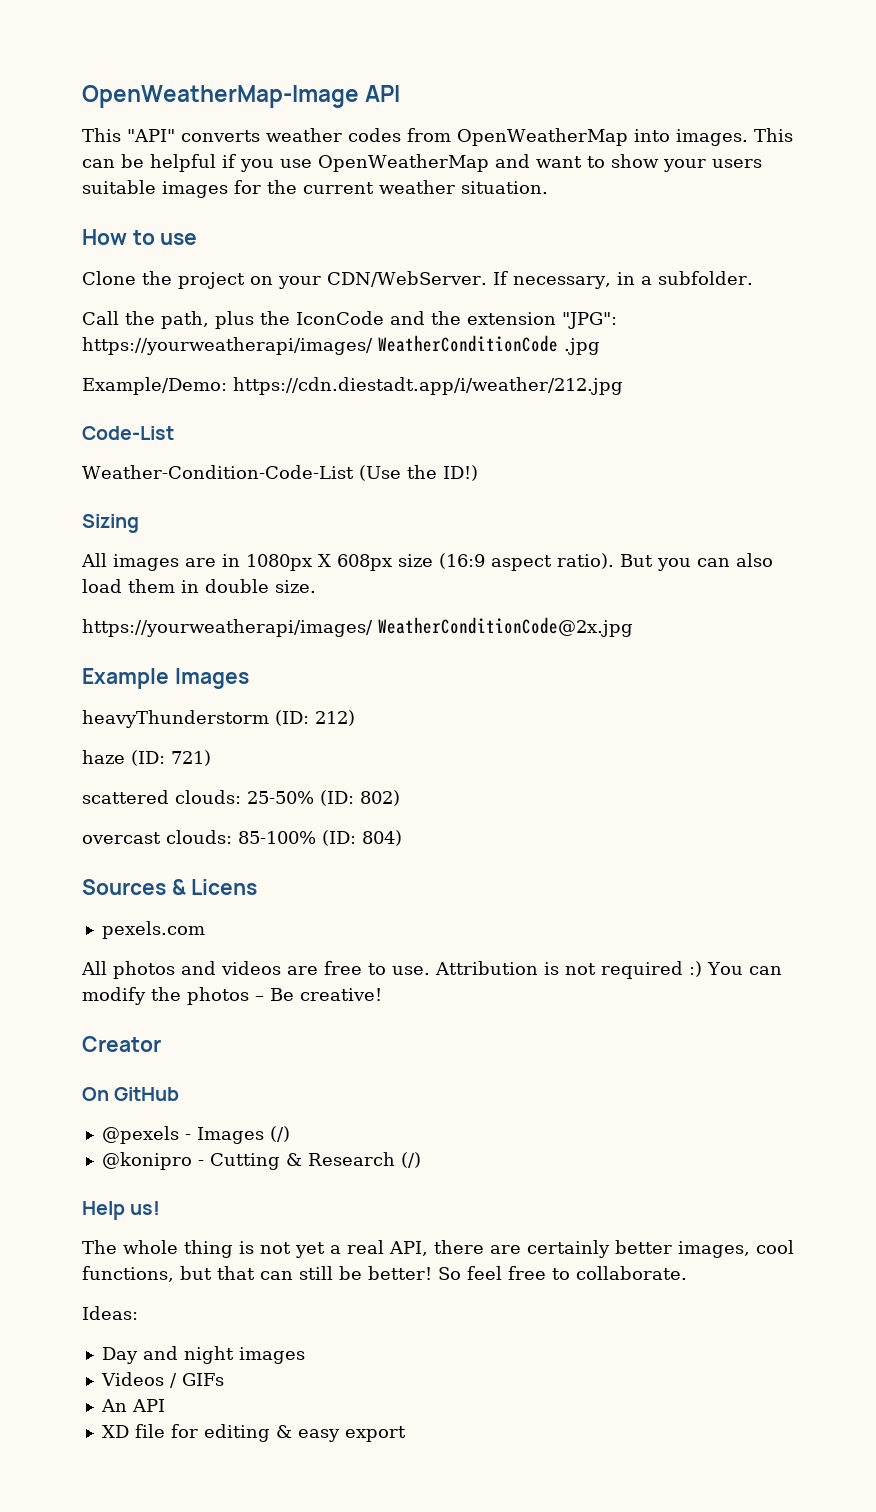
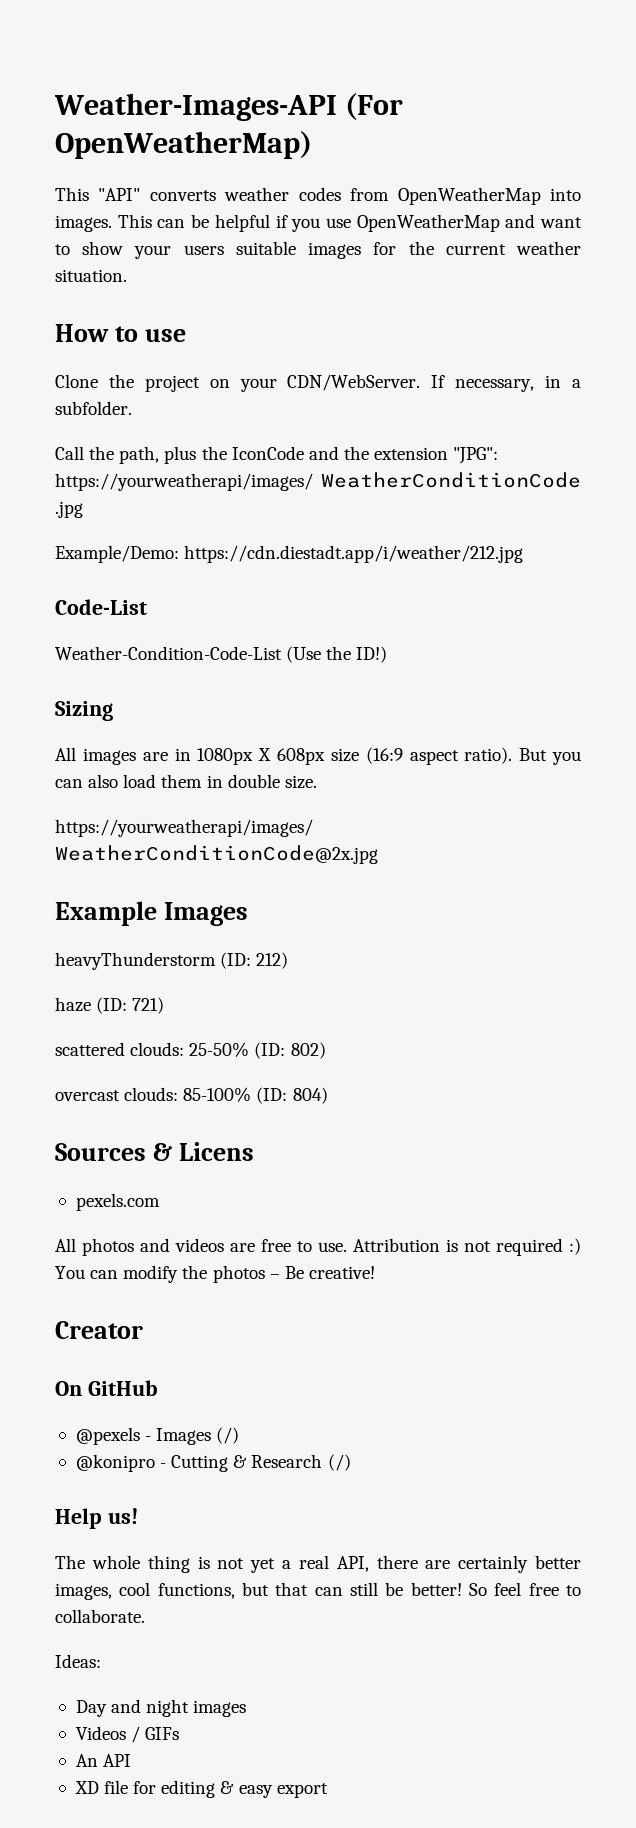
[82,85,401,108] OpenWeatherMap-Image API -> [54,93,403,121] [55,131,312,159] Weather-Images-API (For OpenWeatherMap)

